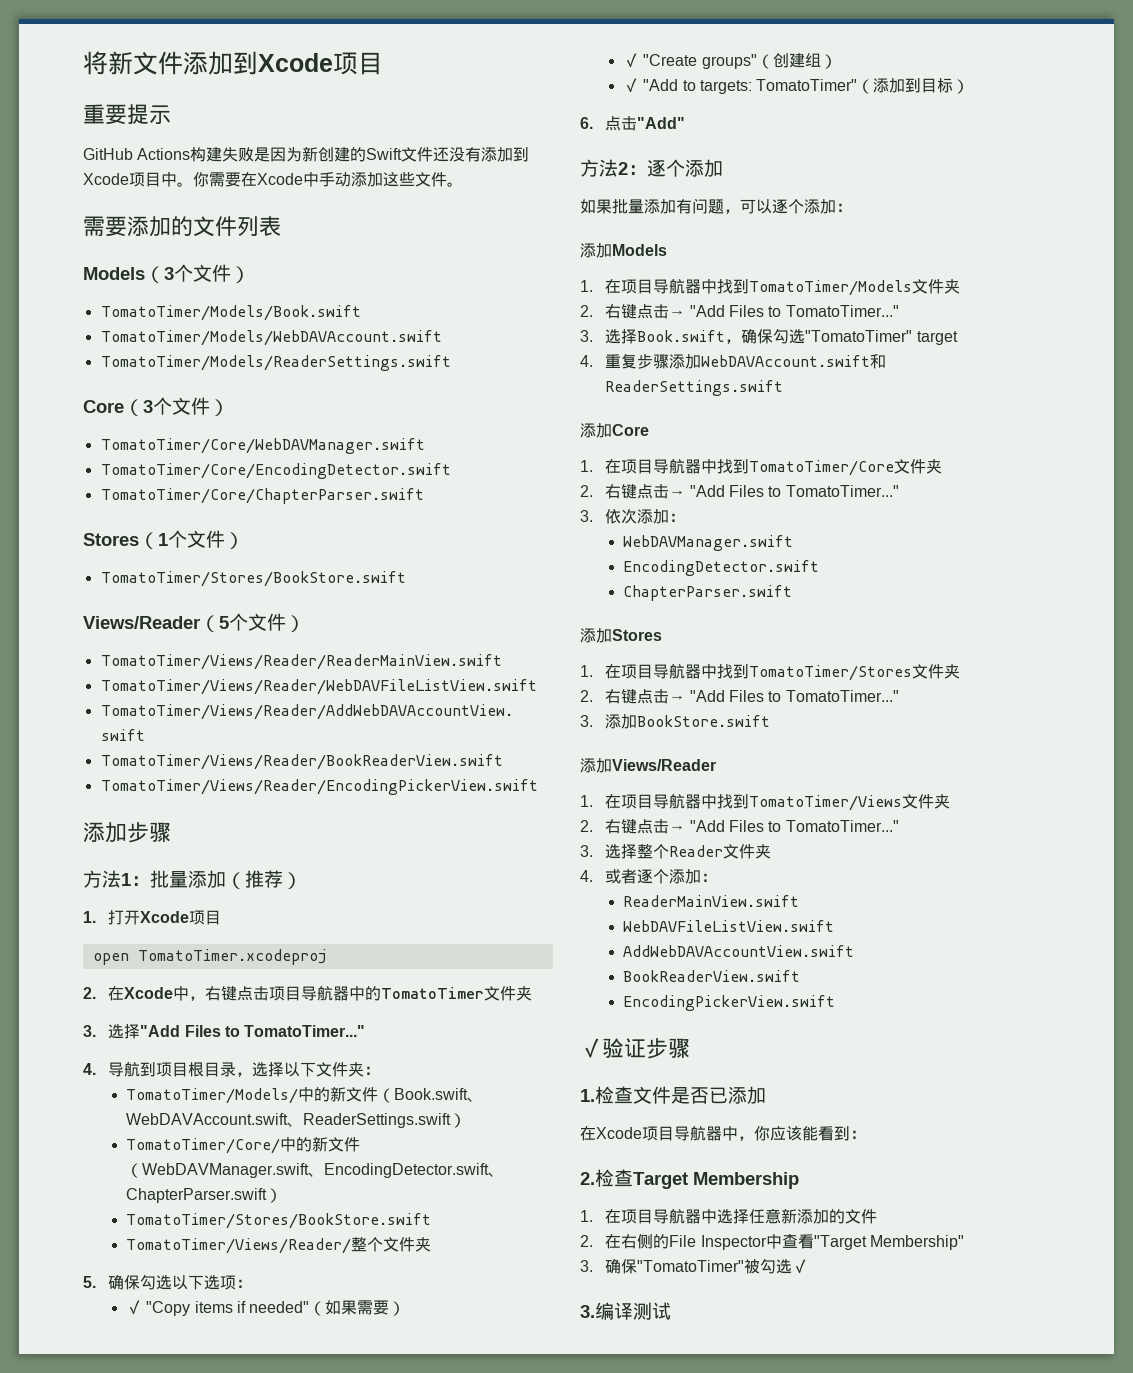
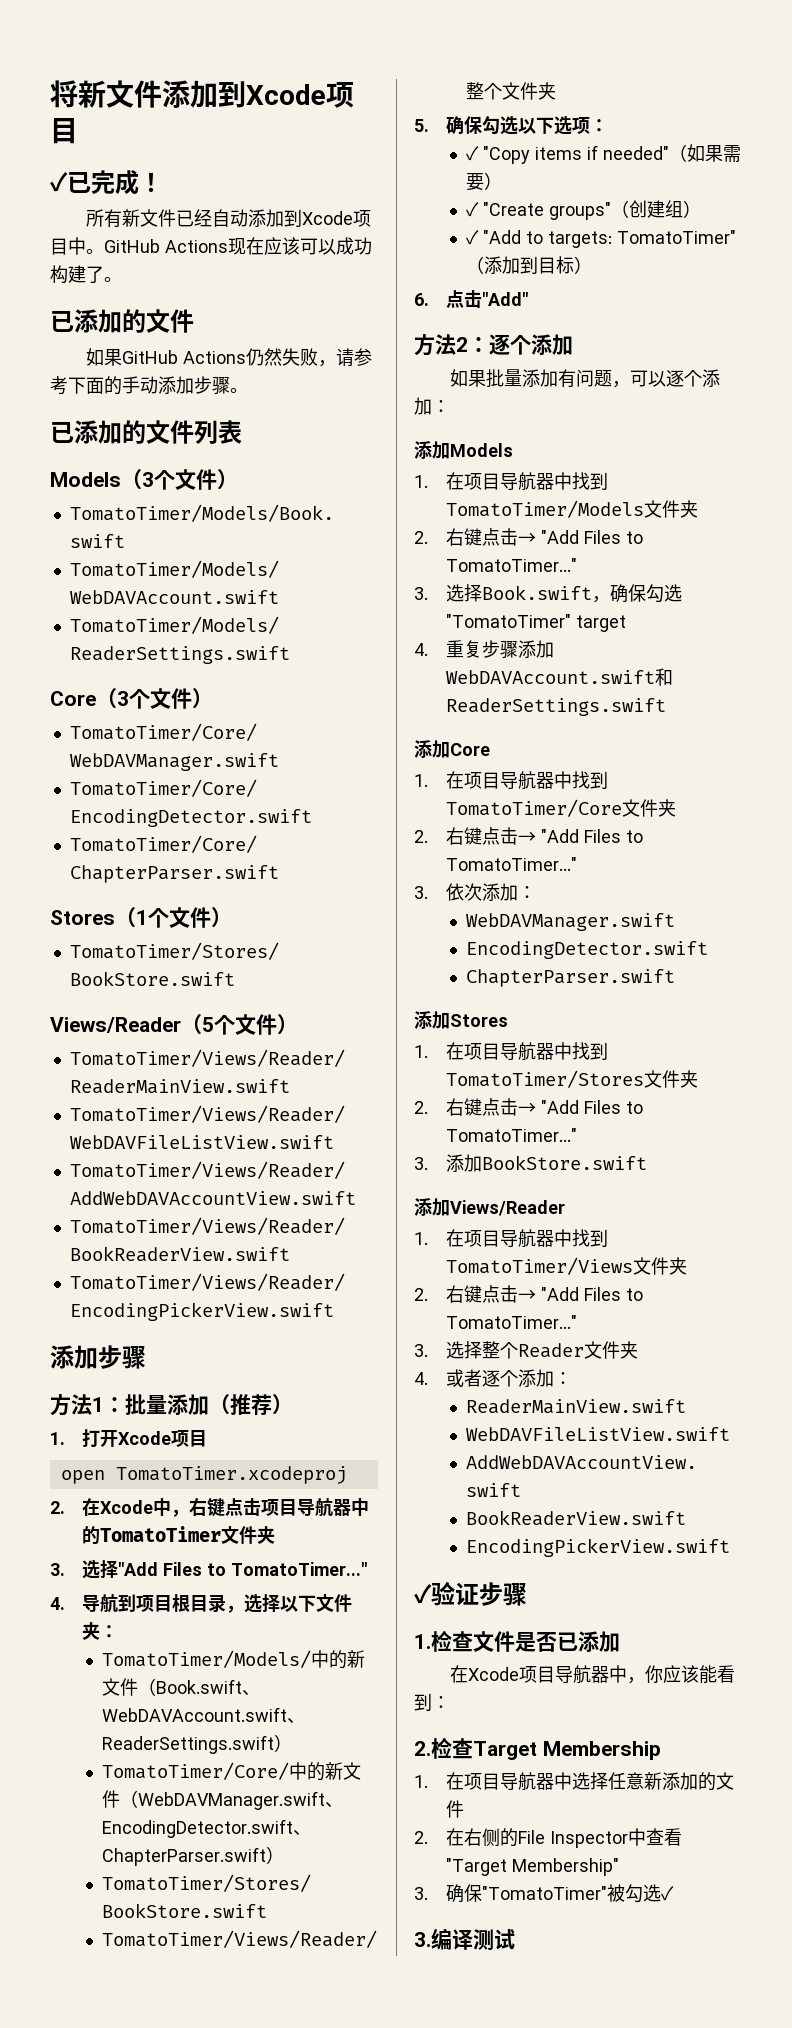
[83,104,171,125] [83,146,482,162] 重要提示 // GitHub Actions构建失败是因为新创建的Swift文件还没有 -> [50,170,163,195] [86,209,249,228] ✓已完成！ // 所有新文件已经自动
[193,172,463,187] [83,216,127,237] 你需要在Xcode中手动添加这些文件。 // 需要 -> [104,237,372,255] [50,265,122,284] [50,309,194,333] [86,348,373,367] [50,376,248,395] [50,422,74,443] GitHub Actions现在应该可以成功构建了。 // 已添加的文件 // 如果GitHub Actions仍然失败，请参考下面的手动添加步骤。 // 已

